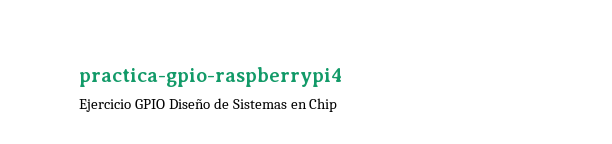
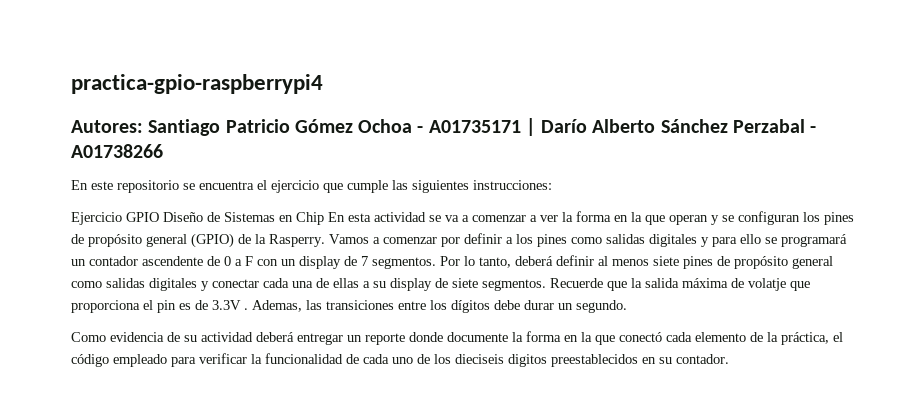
(342, 77) none -> [71,118,817,136] [71,144,163,158] [71,180,552,193] // Autores: Santiago Patricio Gómez Ochoa - A01735171 | Darío Alberto Sánchez Perzabal - A01738266 // En este repositorio se encuentra el ejercicio que cumple las siguientes instrucciones:
(338, 105) none -> [328,211,854,225] [71,233,847,248] [71,255,833,269] [71,278,810,291] [71,300,627,313] [71,331,843,345] [71,353,729,367] En esta actividad se va a comenzar a ver la forma en la que operan y se configuran los pines de propósito general (GPIO) de la Rasperry. Vamos a comenzar por definir a los pines como salidas digitales y para ello se programará un contador ascendente de 0 a F con un display de 7 segmentos. Por lo tanto, deberá definir al menos siete pines de propósito general como salidas digitales y conectar cada una de ellas a su display de siete segmentos. Recuerde que la salida máxima de volatje que proporciona el pin es de 3.3V . Ademas, las transiciones entre los dígitos debe durar un segundo. // Como evidencia de su actividad deberá entregar un reporte donde documente la forma en la que conectó cada elemento de la práctica, el código empleado para verificar la funcionalidad de cada uno de los dieciseis digitos preestablecidos en su contador.

